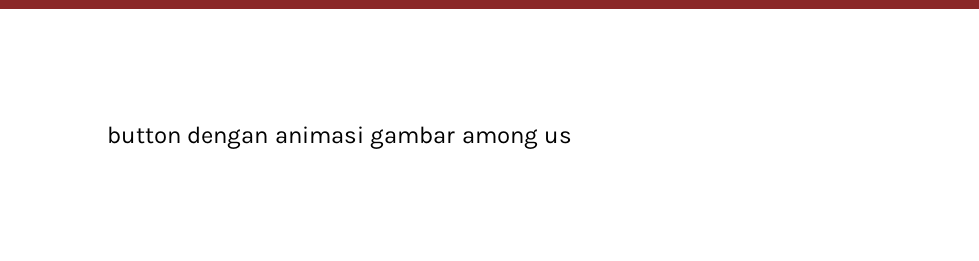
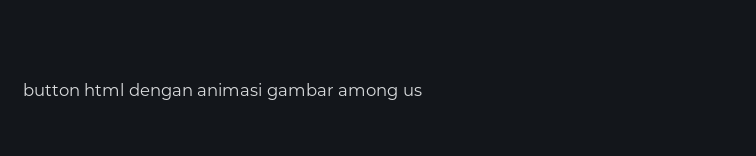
(181, 135) none -> [84,83,125,96] html

